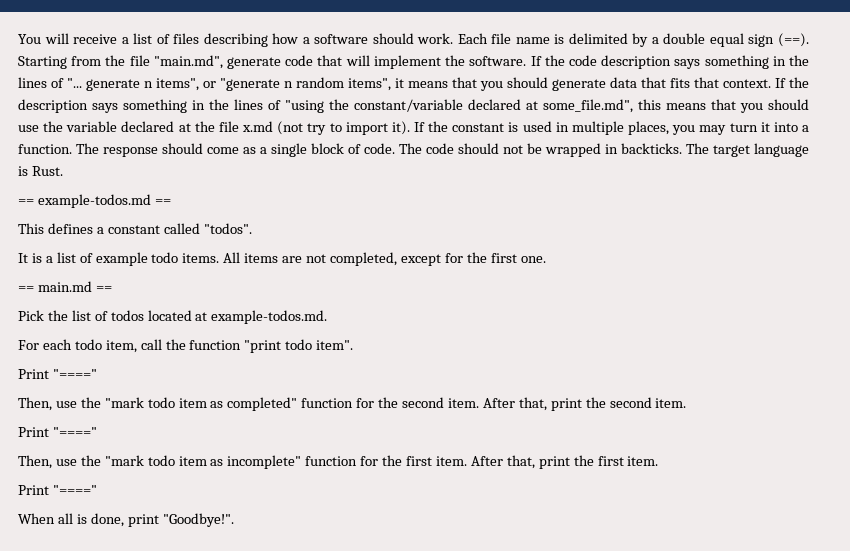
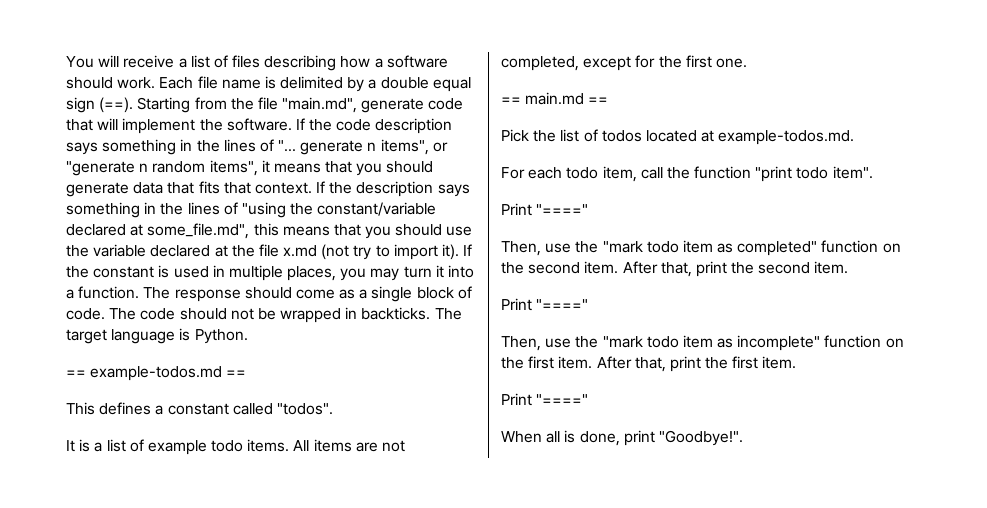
[31,166,63,176] Rust. -> [194,329,248,344] Python.
[356,398,375,408] for -> [882,243,901,253] on
[360,456,379,466] for -> [885,338,904,348] on

